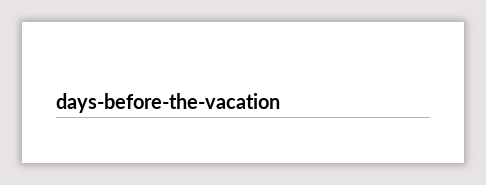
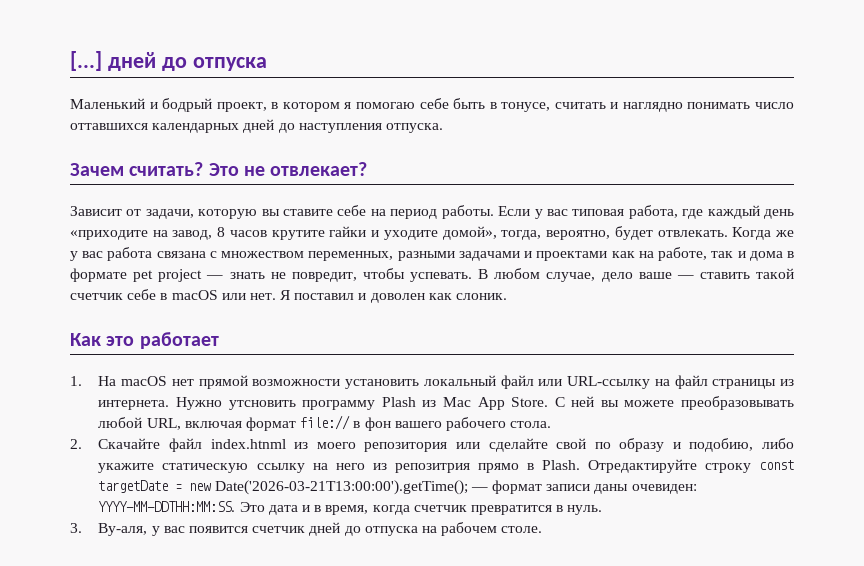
[56,93,280,113] days-before-the-vacation -> [70,51,267,71] [70,98,794,112] [70,119,443,133] [70,162,368,176] [70,205,794,219] [70,226,795,240] [70,247,795,261] [70,268,794,282] [70,289,508,303] [70,332,219,349] [70,375,794,389] [98,396,794,410] [98,415,552,431] [70,438,795,452] [98,459,794,473] [98,480,697,495] [98,501,603,515] [70,522,543,536] [...] дней до отпуска // Маленький и бодрый проект, в котором я помогаю себе быть в тонусе, считать и наглядно понимать число оттавшихся календарных дней до наступления отпуска. // Зачем считать? Это не отвлекает? // Зависит от задачи, которую вы ставите себе на период работы. Если у вас типовая работа, где каждый день «приходите на завод, 8 часов крутите гайки и уходите домой», тогда, вероятно, будет отвлекать. Когда же у вас работа связана с множеством переменных, разными задачами и проектами как на работе, так и дома в формате pet project — знать не повредит, чтобы успевать. В любом случае, дело ваше — ставить такой счетчик себе в macOS или нет. Я поставил и доволен как слоник. // Как это работает // 1. На macOS нет прямой возможности установить локальный файл или URL-ссылку на файл страницы из интернета. Нужно утсновить программу Plash из Mac App Store. С ней вы можете преобразовывать любой URL, включая формат file:// в фон вашего рабочего стола. // 2. Скачайте файл index.htnml из моего репозитория или сделайте свой по образу и подобию, либо укажите статическую ссылку на него из репозитрия прямо в Plash. Отредактируйте строку const targetDate = new Date('2026-03-21T13:00:00').getTime(); — формат записи даны очевиден: YYYY-MM-DDTHH:MM:SS. Это дата и в время, когда счетчик превратится в нуль. // 3. Ву-аля, у вас появится счетчик дней до отпуска на рабочем столе.

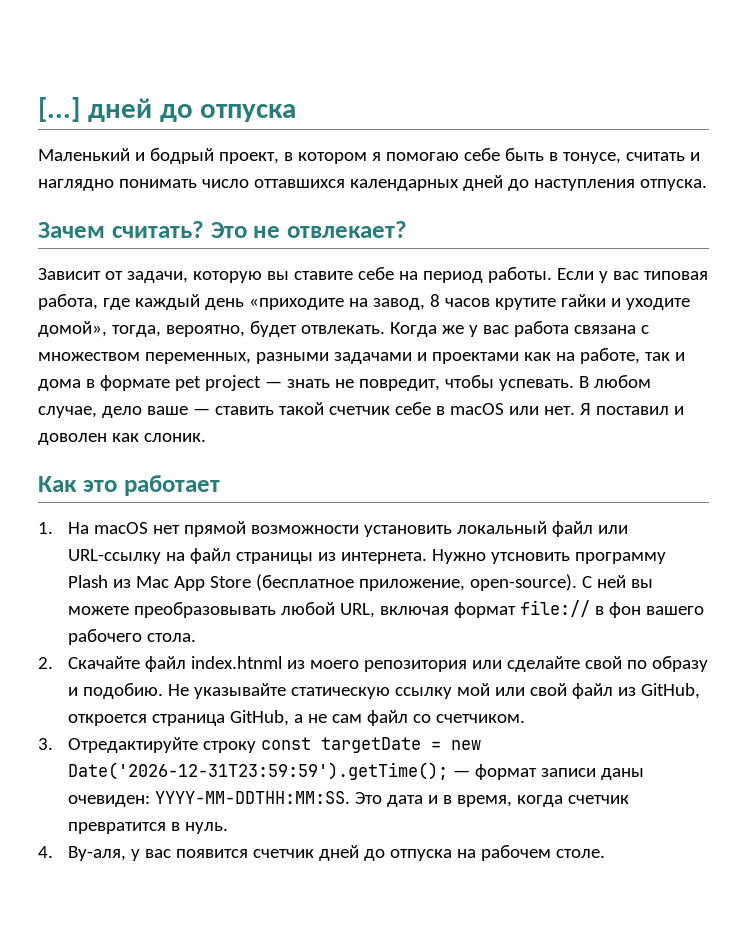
[511,397,549,407] Store. -> [210,574,577,591] Store (бесплатное приложение, open-source).
[689,438,795,452] [98,460,580,473] подобию, либо укажите статическую ссылку на него из репозитрия прямо в Plash. -> [83,683,700,699] [68,710,525,726] [38,738,53,750] подобию. Не указывайте статическую ссылку мой или свой файл из GitHub, откроется страница GitHub, а не сам файл со счетчиком. // 3.
[214,480,468,495] Date('2026-03-21T13:00:00').getTime(); -> [68,762,449,780] Date('2026-12-31T23:59:59').getTime();
[70,523,82,533] 3. -> [38,846,53,858] 4.

